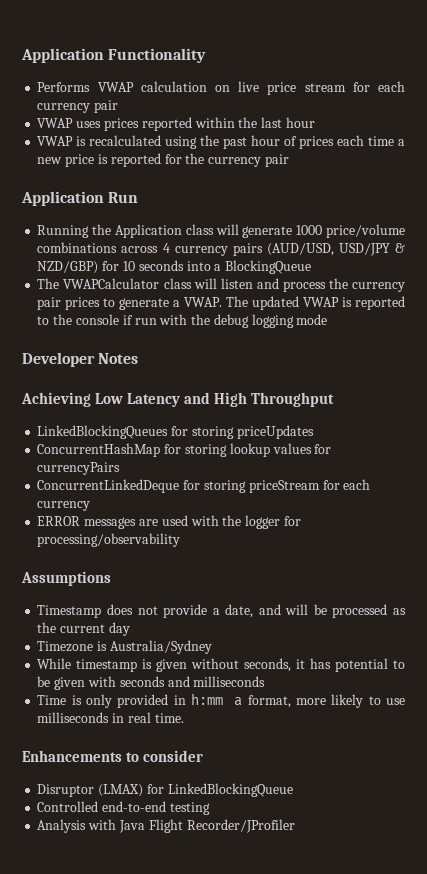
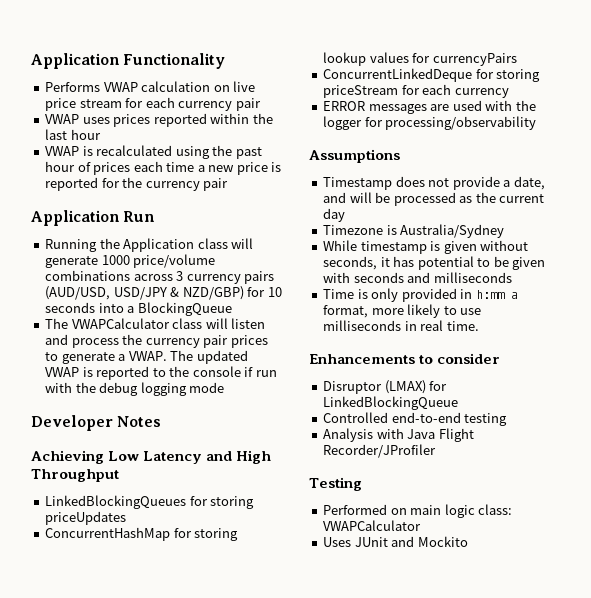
[162,243,170,253] 4 -> [176,271,184,281] 3
(295, 826) none -> [309,477,362,491] [323,504,513,518] [323,520,422,531] [323,536,468,547] // Testing // Performed on main logic class: VWAPCalculator // Uses JUnit and Mockito

